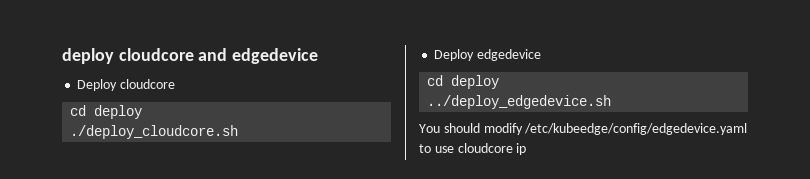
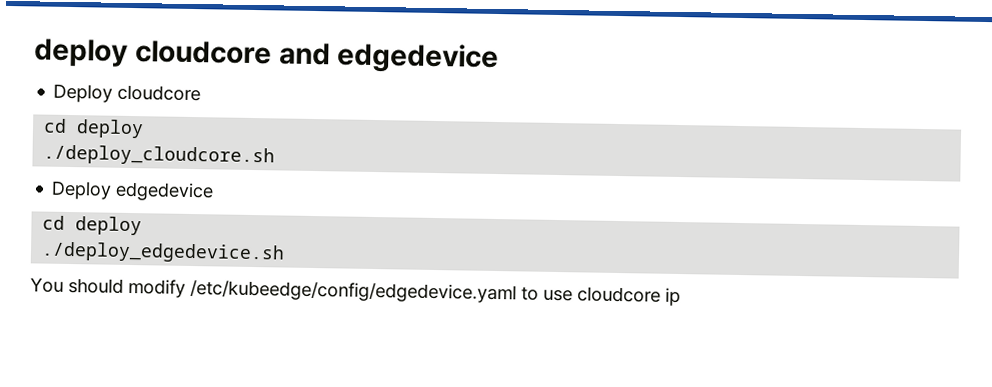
[427,95,612,109] ../deploy_edgedevice.sh -> [41,241,286,264] ./deploy_edgedevice.sh

